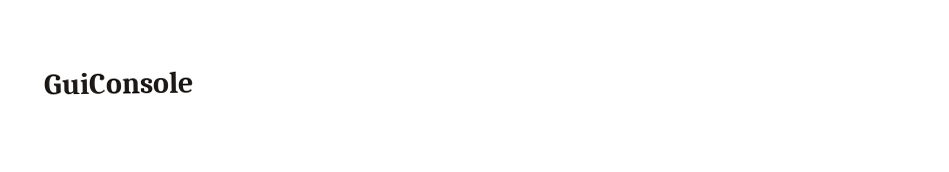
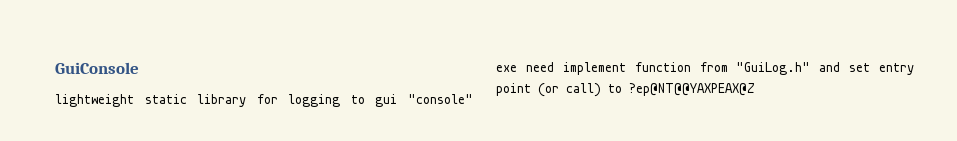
(194, 82) none -> [55,94,473,107] [496,62,914,75] [496,83,755,97] // lightweight static library for logging to gui "console" exe need implement function from "GuiLog.h" and set entry point (or call) to ?ep@NT@@YAXPEAX@Z

